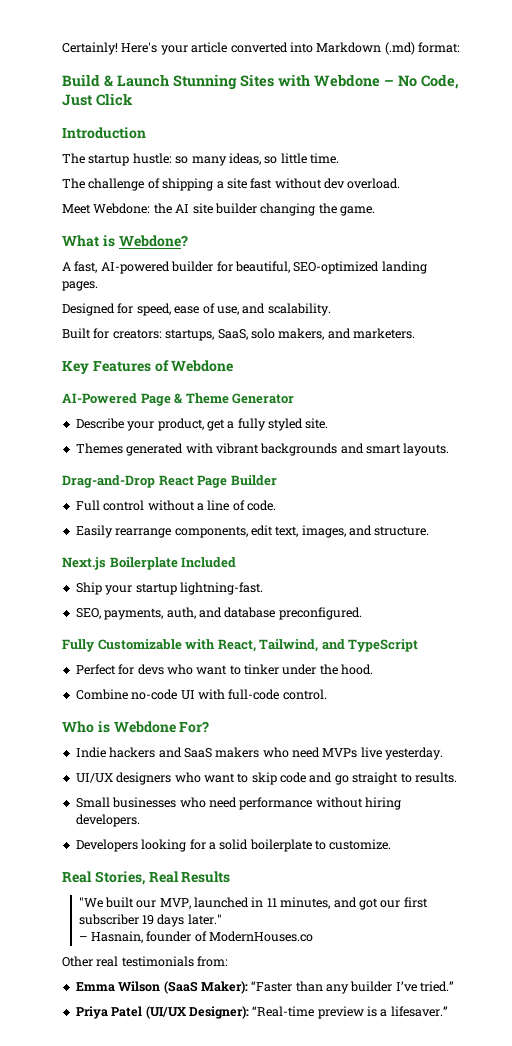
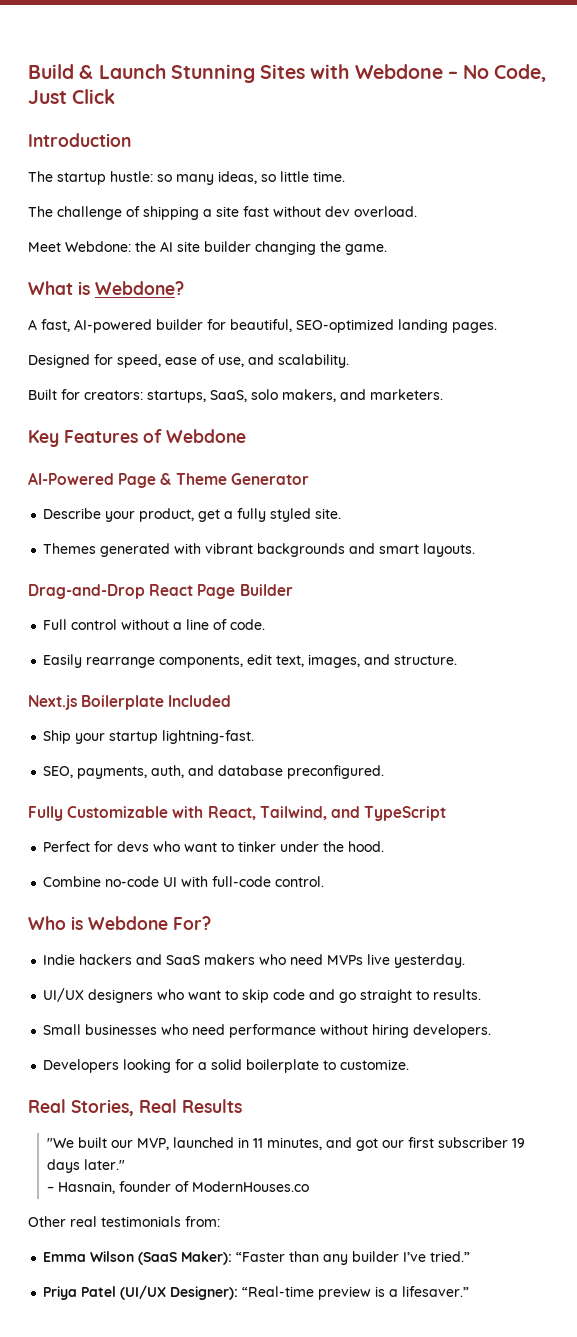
[62,42,460,55] Certainly! Here's your article converted into Markdown (.md) format: // -> (28, 71) none

